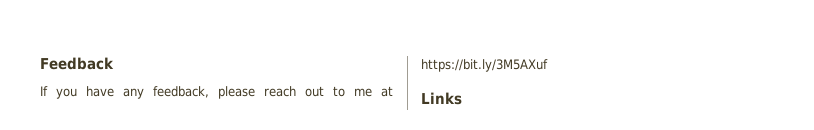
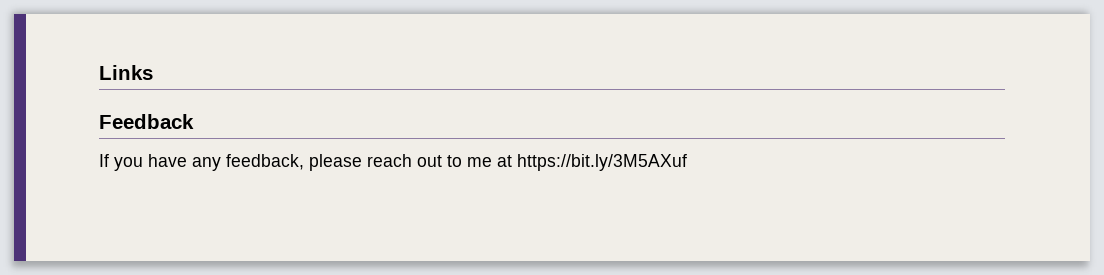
(40, 63) none -> [99,65,153,80] Links //
[421,92,462,105] // Links -> (687, 162) none

